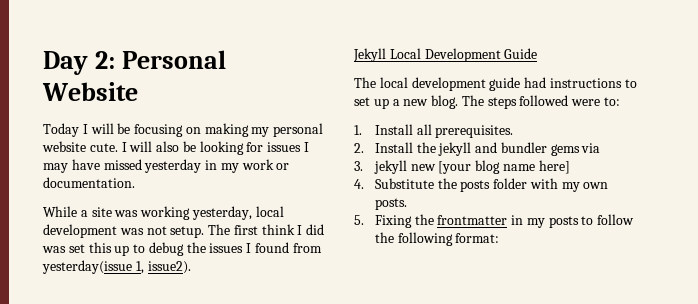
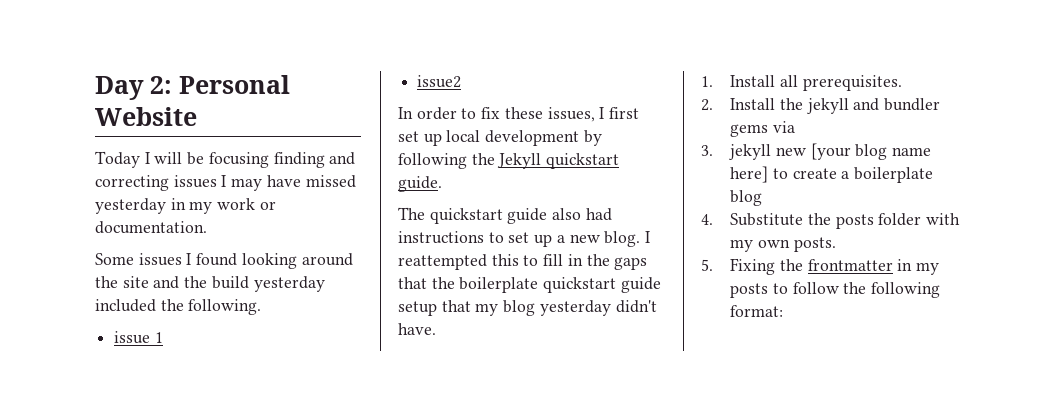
[185,123,324,137] [42,141,264,155] on making my personal website cute. I will also be looking for -> [273,152,356,168] [95,175,169,191] finding and correcting
[43,206,284,220] [43,224,325,238] [42,242,322,256] [42,260,191,274] [353,48,538,62] [354,77,521,91] While a site was working yesterday, local development was not setup. The first think I did was set this up to debug the issues I found from yesterday(issue 1, issue2). // Jekyll Local Development Guide // The local development guide -> [95,253,353,269] [95,276,325,292] [95,299,262,315] [114,331,163,344] [417,75,462,88] [398,107,640,122] [398,130,602,146] [398,153,620,169] [398,176,442,192] [398,207,582,224] Some issues I found looking around the site and the build yesterday included the following. // issue 1 // issue2 // In order to fix these issues, I first set up local development by following the Jekyll quickstart guide. // The quickstart guide also
[461,95,621,109] The steps followed were to: -> [645,231,651,243] [398,254,648,270] [398,277,661,293] [398,300,657,316] [398,323,436,335] I reattempted this to fill in the gaps that the boilerplate quickstart guide setup that my blog yesterday didn't have.
(570, 167) none -> [772,167,934,183] [730,190,763,206] to create a boilerplate blog

